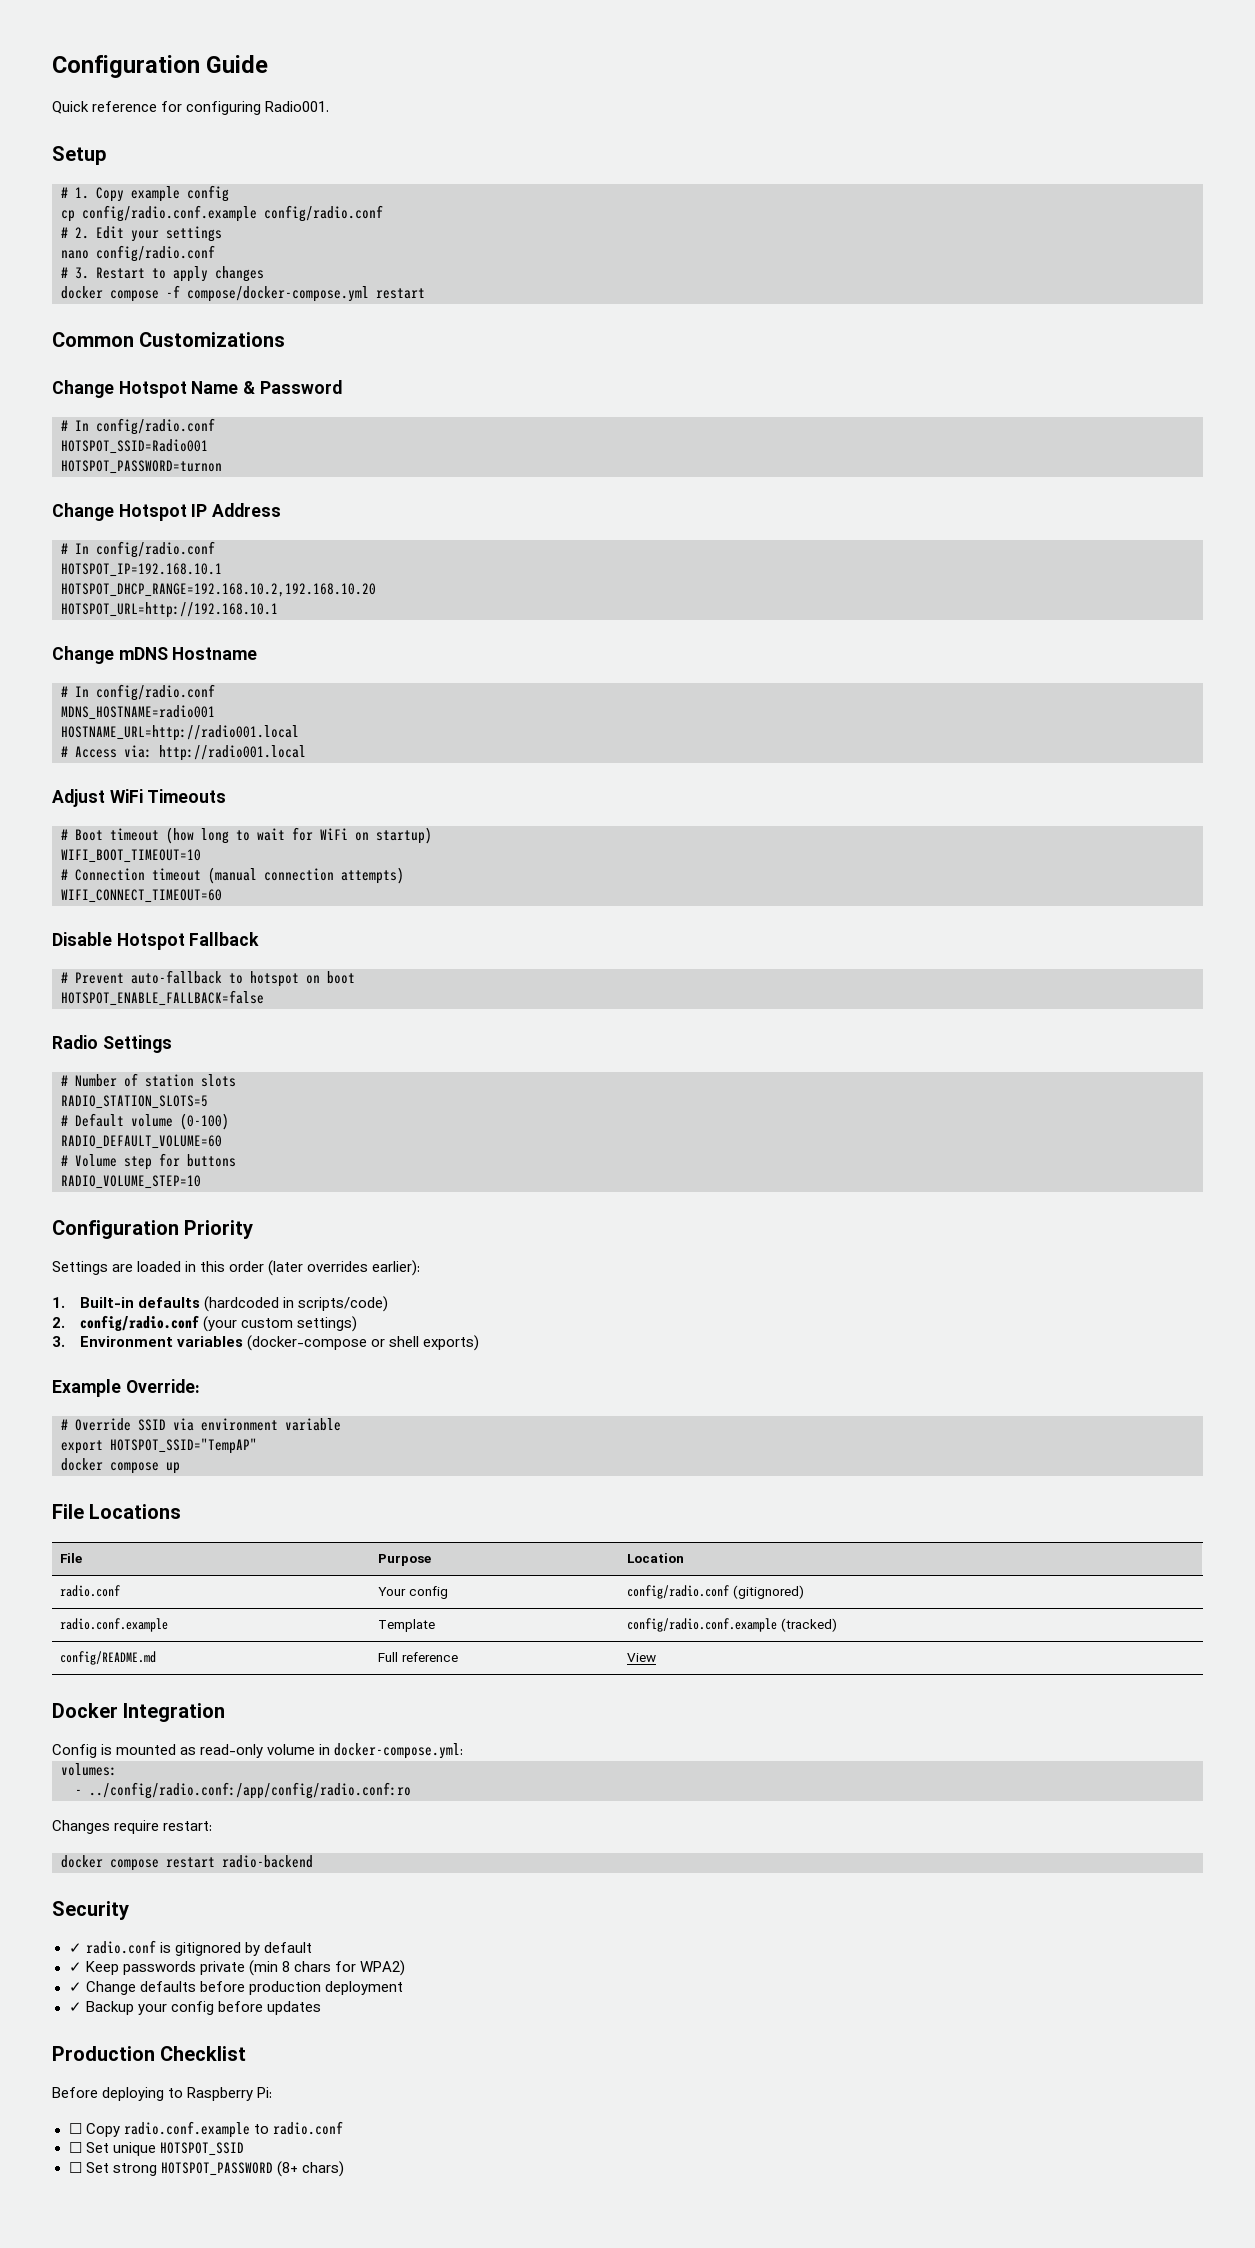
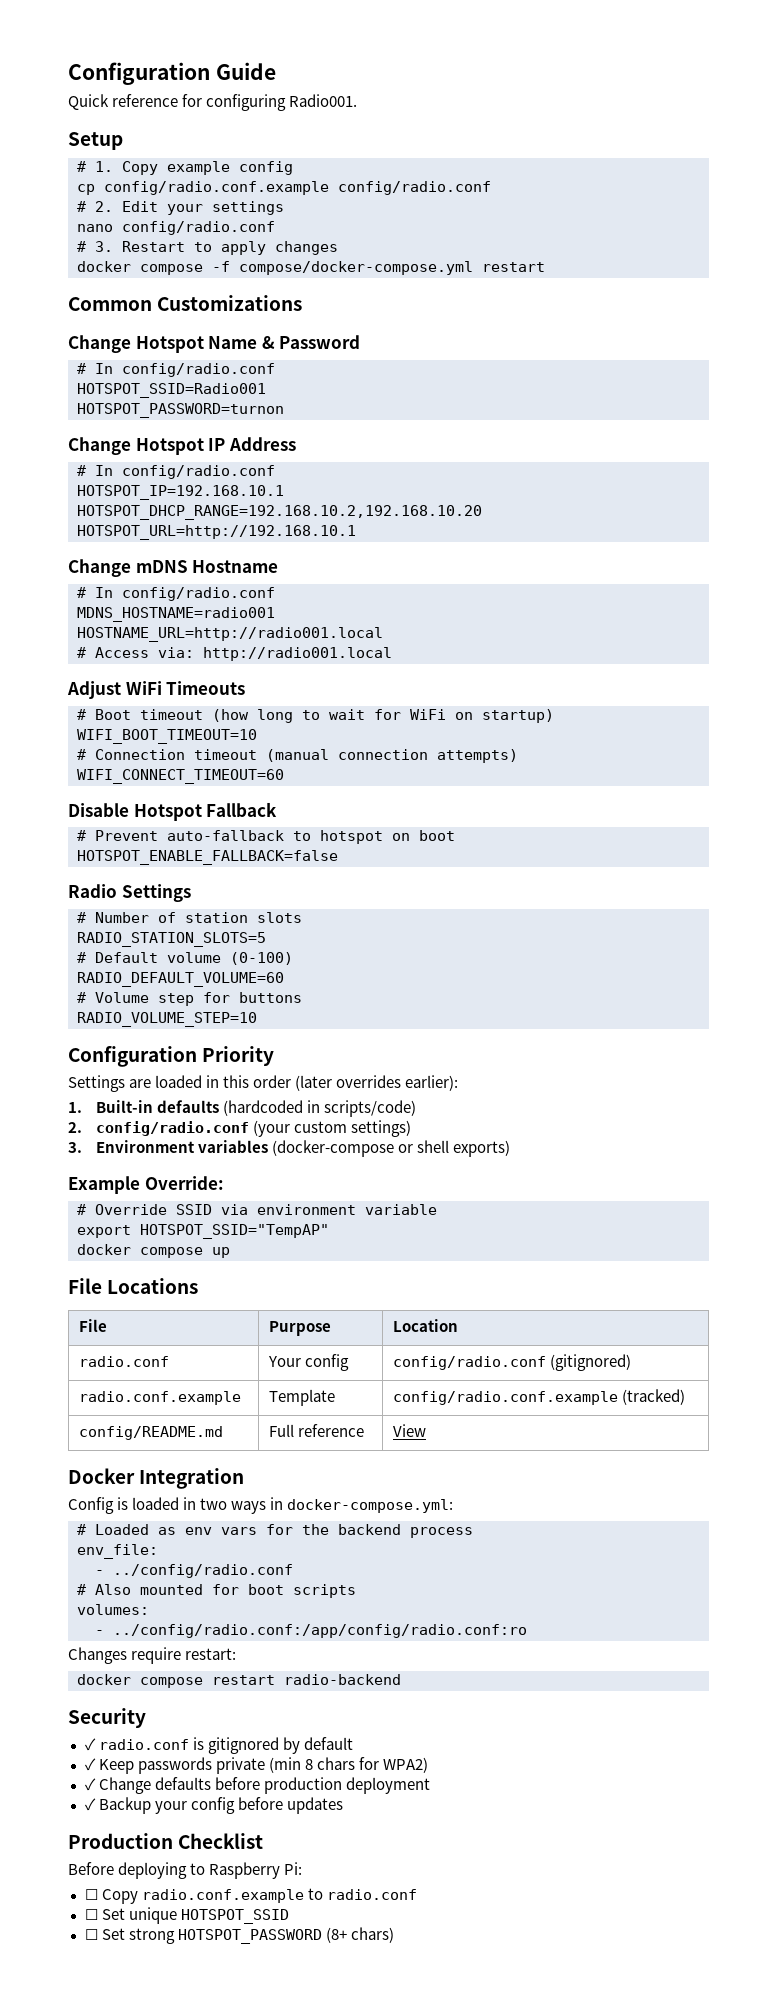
[116,1743,464,1759] mounted as read-only volume in docker-compose.yml: -> [132,1497,454,1514] [77,1524,473,1538] [77,1544,158,1559] [95,1564,293,1578] [77,1584,356,1598] loaded in two ways in docker-compose.yml: // # Loaded as env vars for the backend process // env_file: // - ../config/radio.conf // # Also mounted for boot scripts

